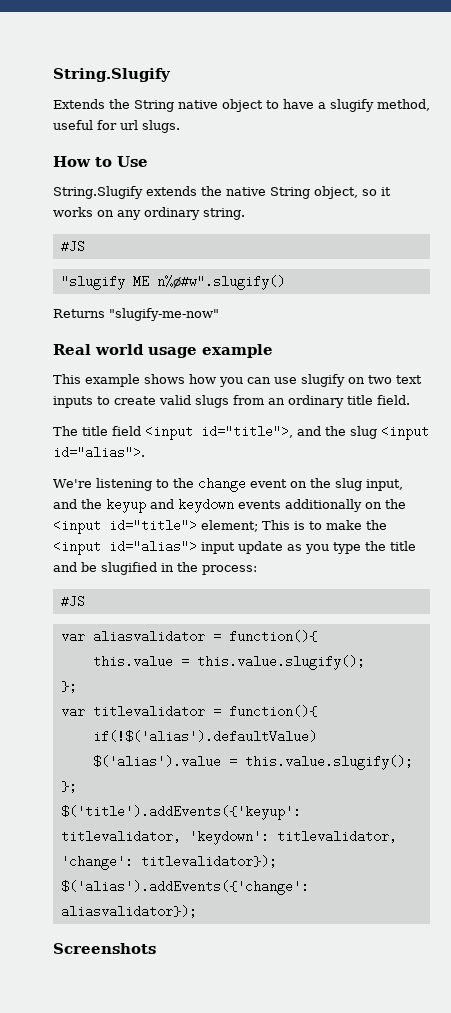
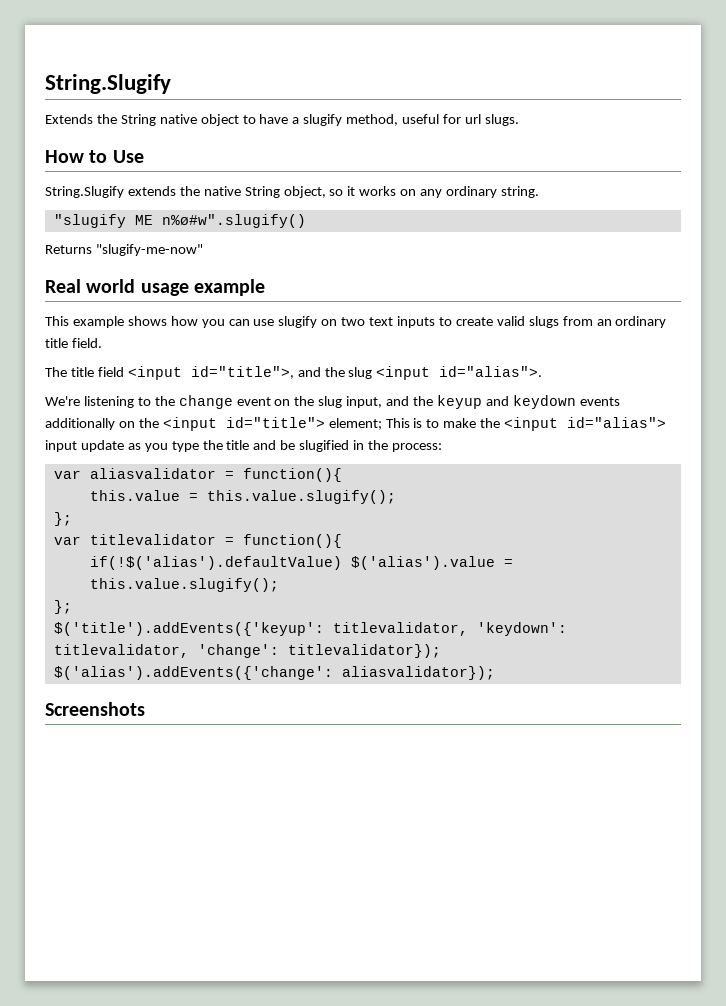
[60,240,85,253] // #JS -> (539, 192) none
[60,595,85,608] // #JS -> (442, 447) none

